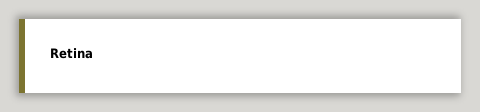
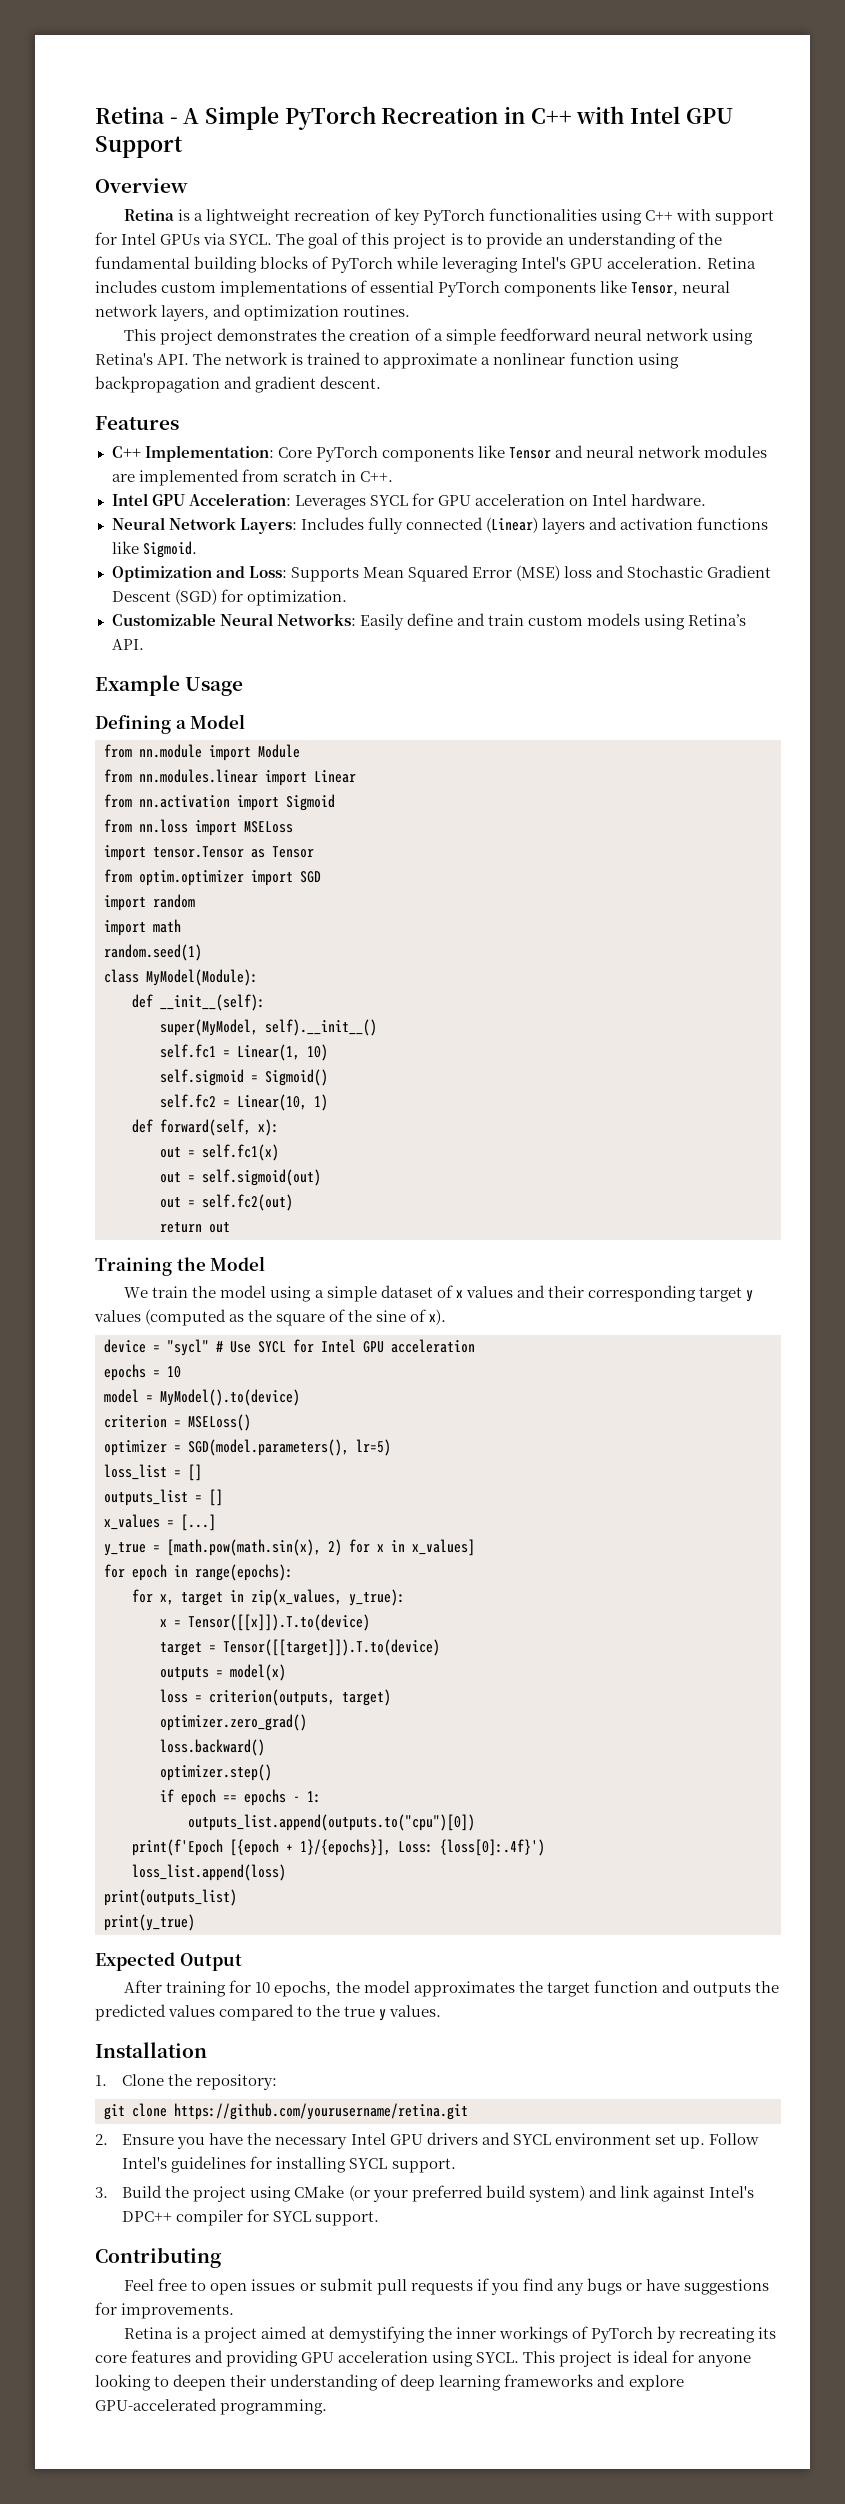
[50,48,93,59] Retina -> [95,106,733,130] [95,136,183,158] [95,178,188,193] [124,208,774,225] [95,232,722,249] [95,256,756,273] [95,280,731,297] [95,304,411,321] [124,328,753,345] [95,352,679,369] [95,376,382,393] [95,416,179,430] [111,445,767,462] [111,469,393,486] [111,493,706,510] [111,517,768,534] [111,541,197,558] [111,565,772,582] [111,589,347,606] [111,613,746,630] [111,639,144,650] [95,675,244,696] [95,714,246,734] [104,744,300,761] [104,769,356,786] [104,794,335,811] [104,819,293,836] [104,845,314,861] [104,869,321,886] [104,894,195,911] [104,919,181,936] [104,944,202,961] [104,969,258,986] [132,994,265,1011] [160,1019,377,1036] [160,1044,328,1061] [160,1069,328,1086] [160,1094,328,1111] [132,1119,279,1136] [160,1144,279,1161] [160,1169,321,1186] [160,1194,293,1211] [160,1222,230,1233] [95,1256,266,1276] [124,1285,754,1302] [94,1309,447,1326] [104,1339,475,1356] [104,1364,181,1381] [104,1389,300,1406] [104,1414,251,1431] [104,1439,391,1456] [104,1464,202,1481] [104,1489,223,1506] [104,1514,216,1531] [104,1539,475,1556] [104,1564,293,1581] [132,1589,405,1606] [160,1614,370,1631] [160,1639,440,1656] [160,1664,286,1681] [160,1689,391,1706] [160,1714,307,1731] [160,1739,265,1756] [160,1764,272,1781] [160,1789,321,1806] [188,1814,475,1831] [132,1839,545,1856] [132,1864,286,1881] [104,1889,237,1906] [104,1914,195,1931] [95,1952,242,1971] [124,1980,779,1997] [95,2004,442,2021] [95,2042,207,2058] [95,2074,278,2090] [104,2103,468,2120] [95,2132,759,2149] [122,2156,456,2173] [95,2185,754,2202] [122,2209,380,2226] [95,2247,221,2268] [124,2278,770,2295] [95,2302,235,2319] [124,2326,776,2343] [95,2350,751,2367] [95,2374,684,2391] [95,2398,328,2415] Retina - A Simple PyTorch Recreation in C++ with Intel GPU Support // Overview // Retina is a lightweight recreation of key PyTorch functionalities using C++ with support for Intel GPUs via SYCL. The goal of this project is to provide an understanding of the fundamental building blocks of PyTorch while leveraging Intel's GPU acceleration. Retina includes custom implementations of essential PyTorch components like Tensor, neural network layers, and optimization routines. // This project demonstrates the creation of a simple feedforward neural network using Retina's API. The network is trained to approximate a nonlinear function using backpropagation and gradient descent. // Features // C++ Implementation: Core PyTorch components like Tensor and neural network modules are implemented from scratch in C++. // Intel GPU Acceleration: Leverages SYCL for GPU acceleration on Intel hardware. // Neural Network Layers: Includes fully connected (Linear) layers and activation functions like Sigmoid. // Optimization and Loss: Supports Mean Squared Error (MSE) loss and Stochastic Gradient Descent (SGD) for optimization. // Customizable Neural Networks: Easily define and train custom models using Retina’s API. // Example Usage // Defining a Model // from nn.module import Module // from nn.modules.linear import Linear // from nn.activation import Sigmoid // from nn.loss import MSELoss // import tensor.Tensor as Tensor // from optim.optimizer import SGD // import random // import math // random.seed(1) // class MyModel(Module): // def __init__(self): // super(MyModel, self).__init__() // self.fc1 = Linear(1, 10) // self.sigmoid = Sigmoid() // self.fc2 = Linear(10, 1) // def forward(self, x): // out = self.fc1(x) // out = self.sigmoid(out) // out = self.fc2(out) // return out // Training the Model // We train the model using a simple dataset of x values and their corresponding target y values (computed as the square of the sine of x). // device = "sycl" # Use SYCL for Intel GPU acceleration // epochs = 10 // model = MyModel().to(device) // criterion = MSELoss() // optimizer = SGD(model.parameters(), lr=5) // loss_list = [] // outputs_list = [] // x_values = [...] // y_true = [math.pow(math.sin(x), 2) for x in x_values] // for epoch in range(epochs): // for x, target in zip(x_values, y_true): // x = Tensor([[x]]).T.to(device) // target = Tensor([[target]]).T.to(device) // outputs = model(x) // loss = criterion(outputs, target) // optimizer.zero_grad() // loss.backward() // optimizer.step() // if epoch == epochs - 1: // outputs_list.append(outputs.to("cpu")[0]) // print(f'Epoch [{epoch + 1}/{epochs}], Loss: {loss[0]:.4f}') // loss_list.append(loss) // print(outputs_list) // print(y_true) // Expected Output // After training for 10 epochs, the model approximates the target function and outputs the predicted values compared to the true y values. // Installation // 1. Clone the repository: // git clone https://github.com/yourusername/retina.git // 2. Ensure you have the necessary Intel GPU drivers and SYCL environment set up. Follow Intel's guidelines for installing SYCL support. // 3. Build the project using CMake (or your preferred build system) and link against Intel's DPC++ compiler for SYCL support. // Contributing // Feel free to open issues or submit pull requests if you find any bugs or have suggestions for improvements. // Retina is a project aimed at demystifying the inner workings of PyTorch by recreating its core features and providing GPU acceleration using SYCL. This project is ideal for anyone looking to deepen their understanding of deep learning frameworks and explore GPU-accelerated programming.

